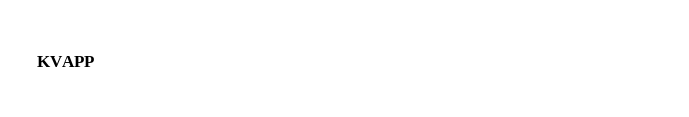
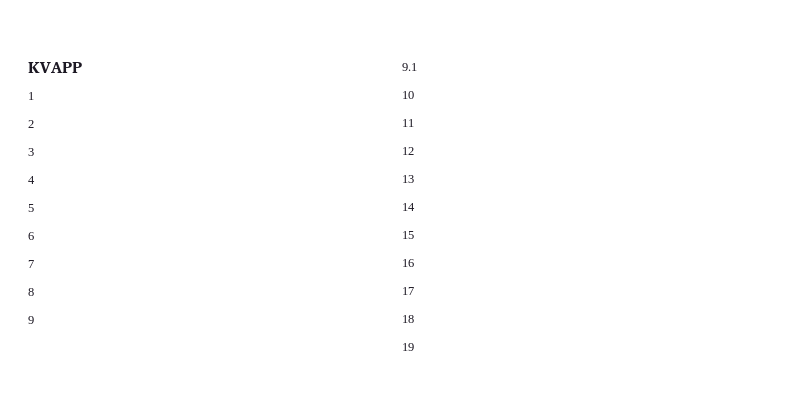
(94, 61) none -> [28,92,34,100] [28,120,34,128] [28,148,34,156] [28,176,35,184] [28,204,34,212] [28,232,34,240] [28,260,34,268] [28,288,34,296] [28,316,34,324] [402,63,417,71] [402,91,414,99] [402,119,414,127] [402,147,414,155] [402,175,414,183] [402,203,415,211] [402,231,414,239] [402,259,414,267] [402,287,414,295] [402,315,414,323] [402,343,414,351] // 1 // 2 // 3 // 4 // 5 // 6 // 7 // 8 // 9 // 9.1 // 10 // 11 // 12 // 13 // 14 // 15 // 16 // 17 // 18 // 19

